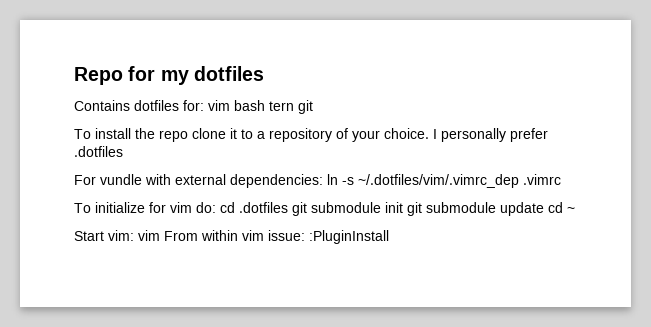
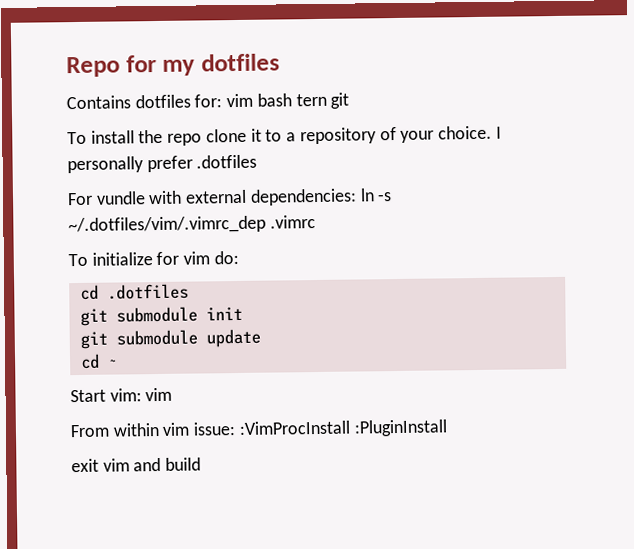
(216, 207) none -> (239, 257) //
(288, 207) none -> (189, 291) //
(403, 207) none -> (243, 313) //
(544, 209) none -> (261, 338) //
(160, 235) none -> (173, 394) //
(305, 235) none -> [238,420,351,435] :VimProcInstall
(389, 237) none -> [71,457,202,473] // exit vim and build

